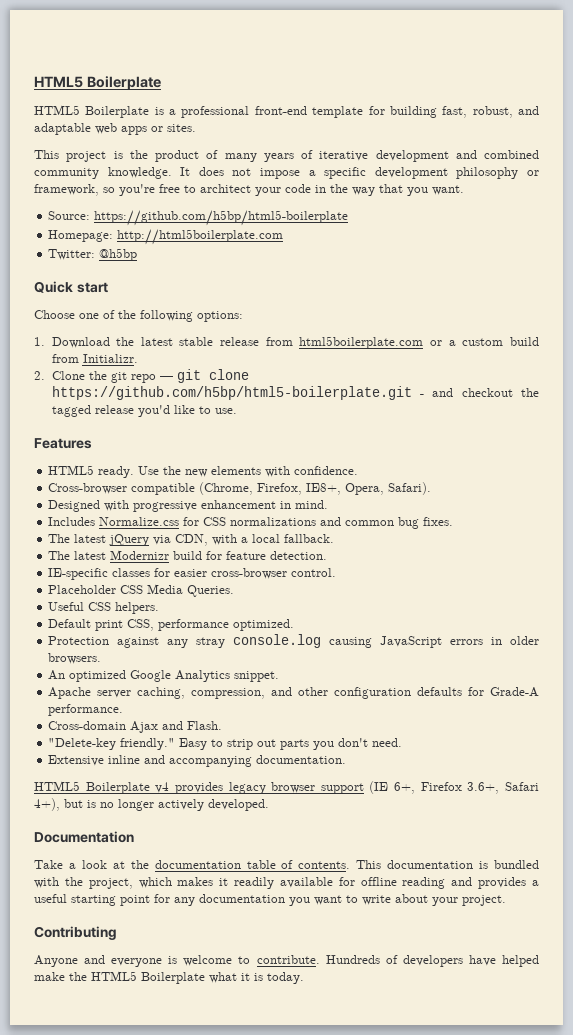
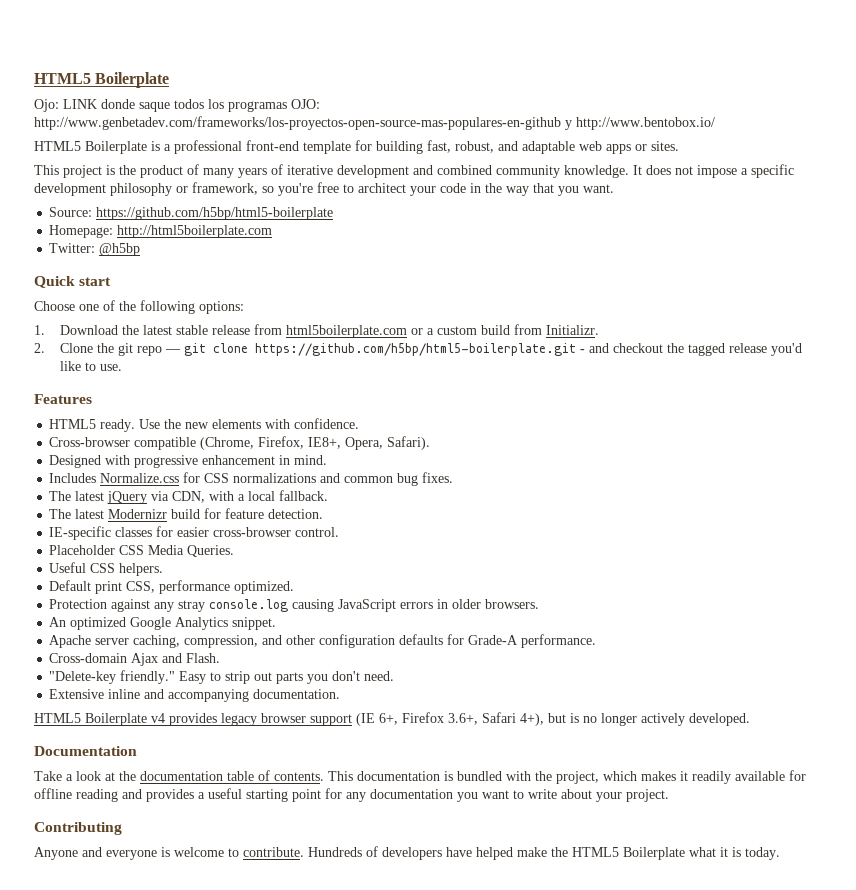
[34,76,161,90] HTML5 Boilerplate -> [34,72,170,88] [34,99,320,112] [34,116,715,130] HTML5 Boilerplate // Ojo: LINK donde saque todos los programas OJO: http://www.genbetadev.com/frameworks/los-proyectos-open-source-mas-populares-en-github y http://www.bentobox.io/

